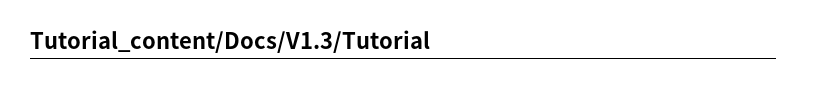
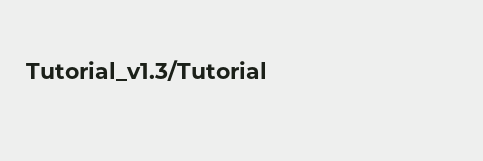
[30,30,430,53] Tutorial_content/Docs/V1.3/Tutorial -> [26,60,267,81] Tutorial_v1.3/Tutorial

